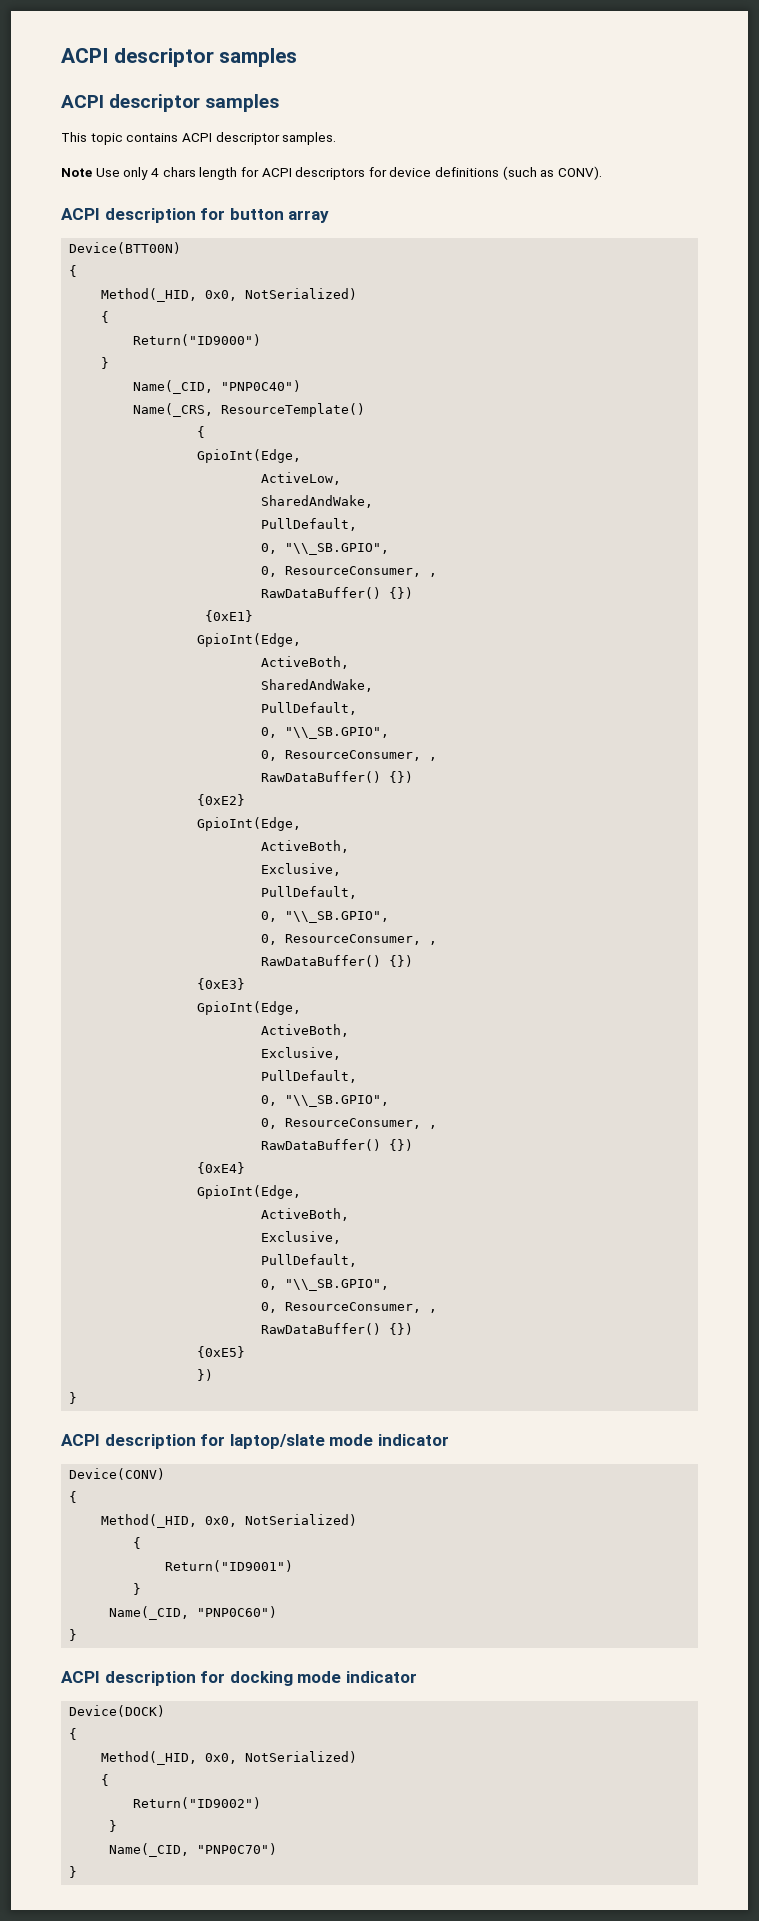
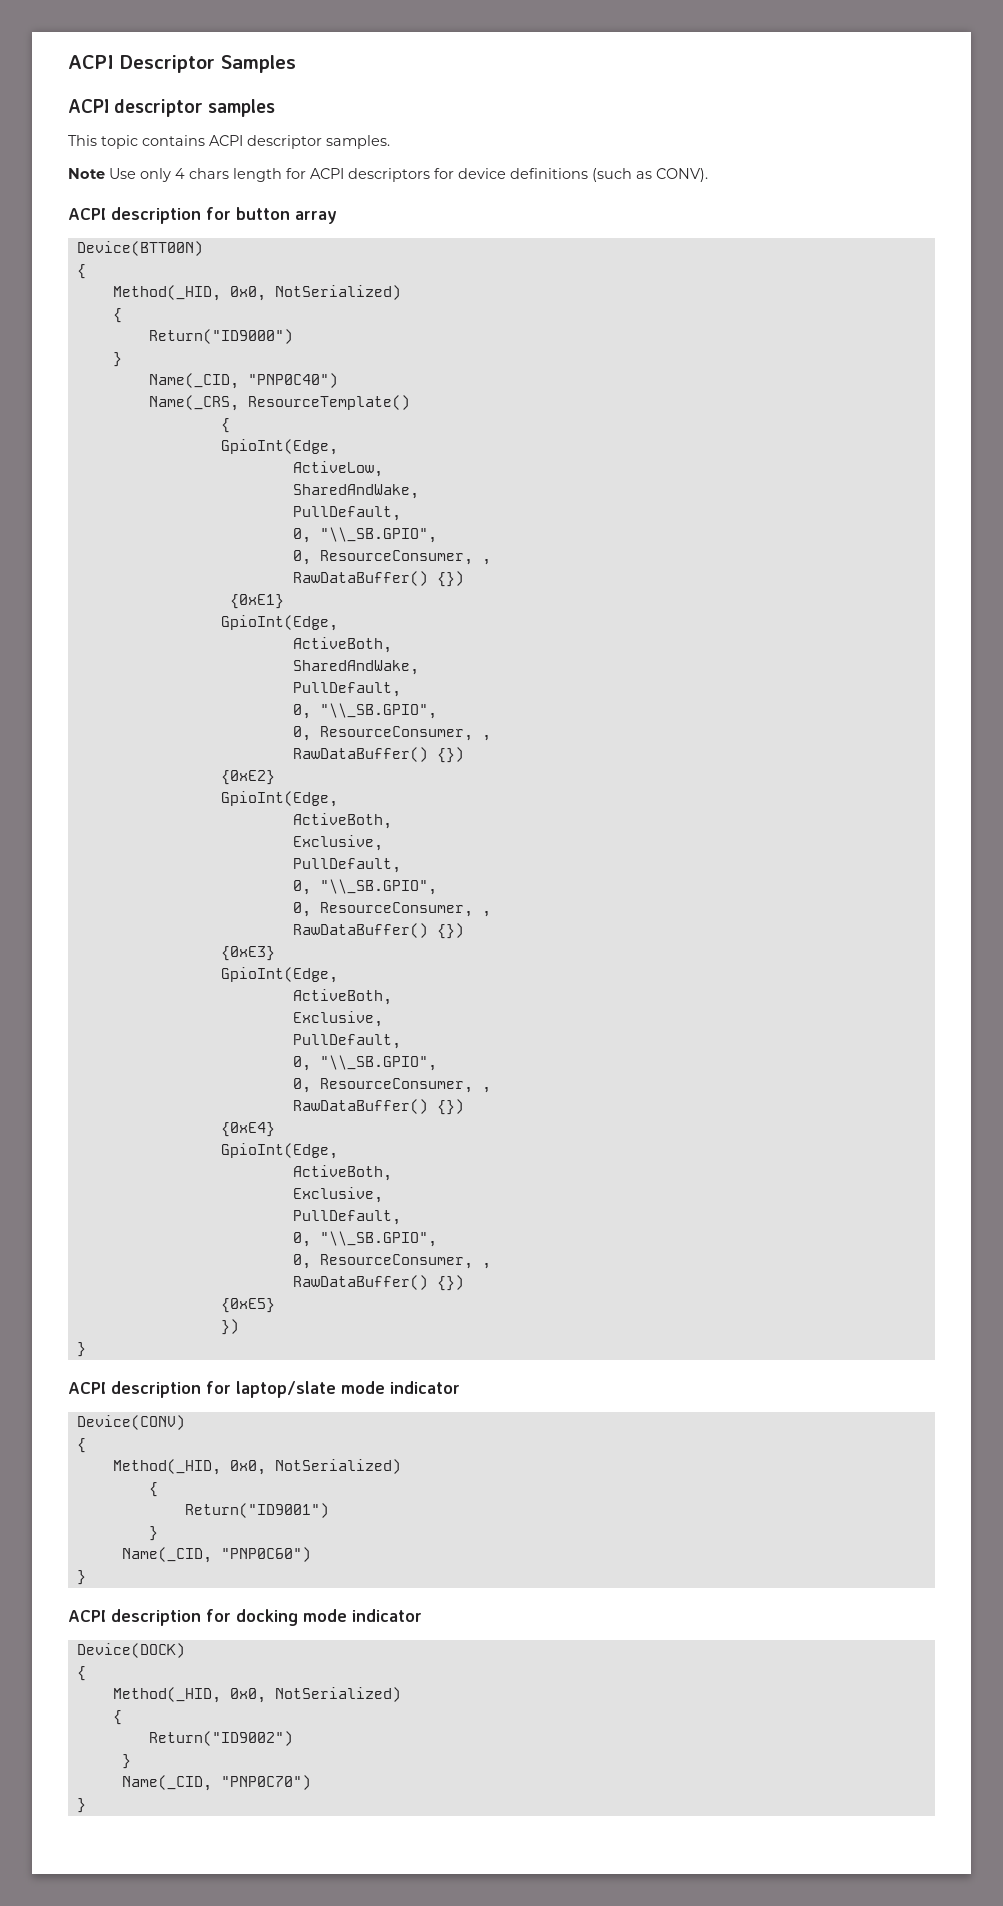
[61,48,298,67] ACPI descriptor samples -> [68,55,296,73] ACPI Descriptor Samples

